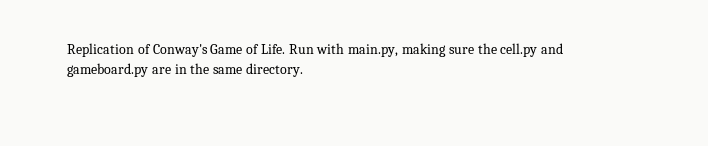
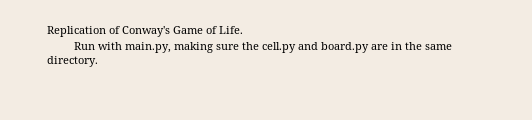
(285, 49) none -> (243, 30) //
[67,63,148,77] gameboard.py -> [321,42,370,53] board.py

